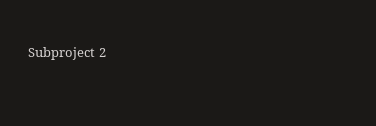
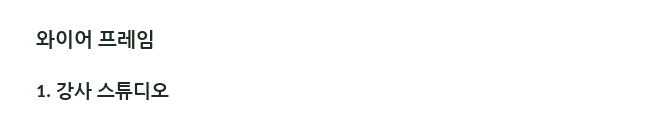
[28,47,106,60] Subproject 2 -> [36,30,156,49] [36,82,169,100] 와이어 프레임 // 1. 강사 스튜디오

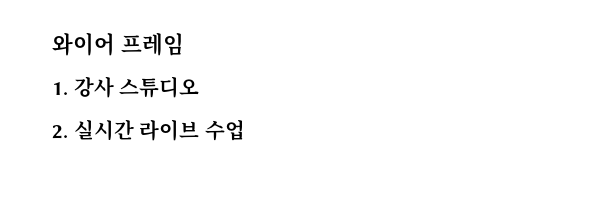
(169, 91) none -> [52,119,245,141] // 2. 실시간 라이브 수업

